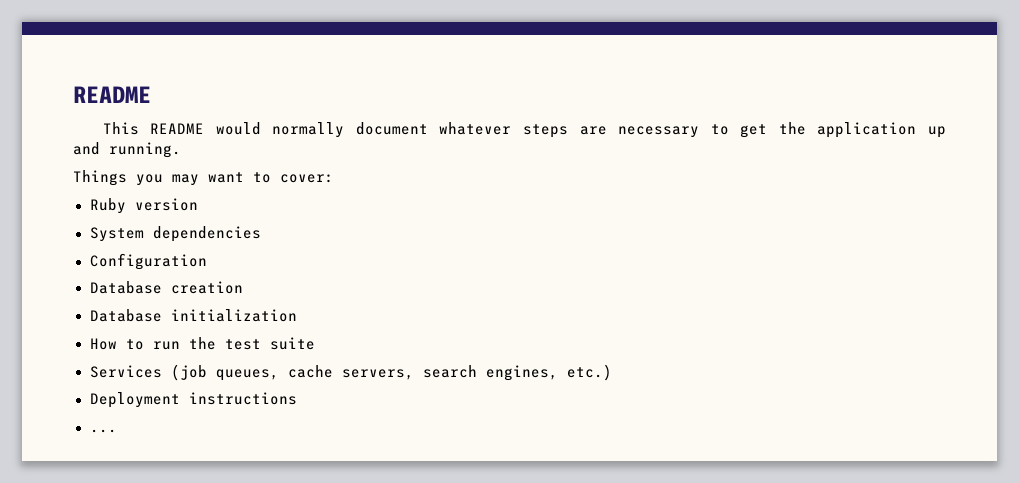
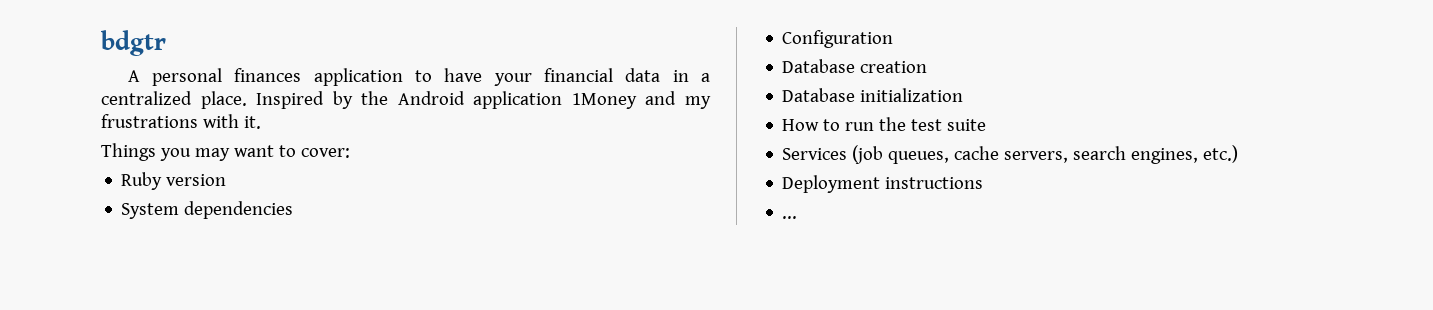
[73,86,151,103] [102,122,947,138] [73,142,181,158] README // This README would normally document whatever steps are necessary to get the application up and running. -> [101,30,166,56] [127,68,710,86] [101,91,711,109] [101,114,261,129] bdgtr // A personal finances application to have your financial data in a centralized place. Inspired by the Android application 1Money and my frustrations with it.

